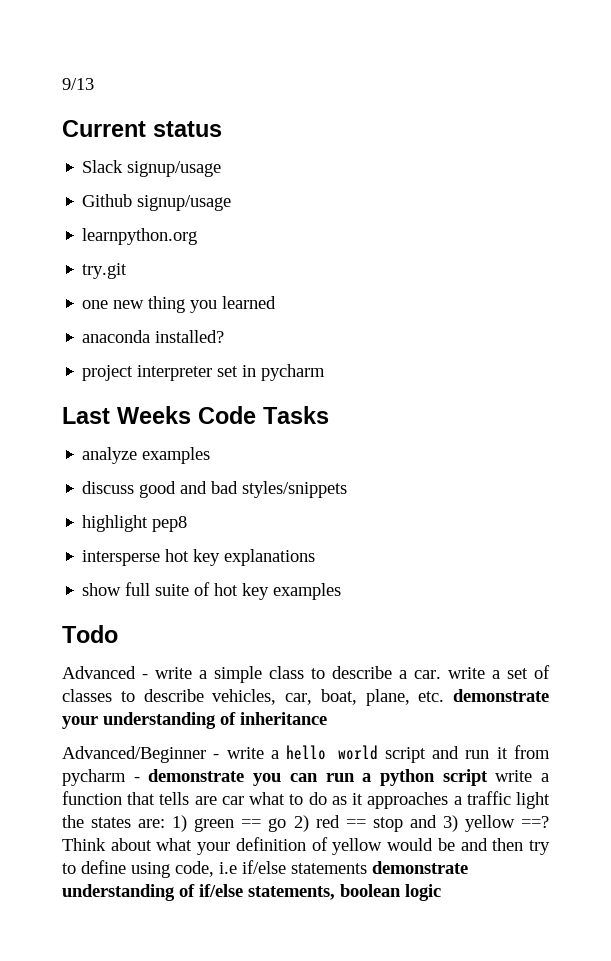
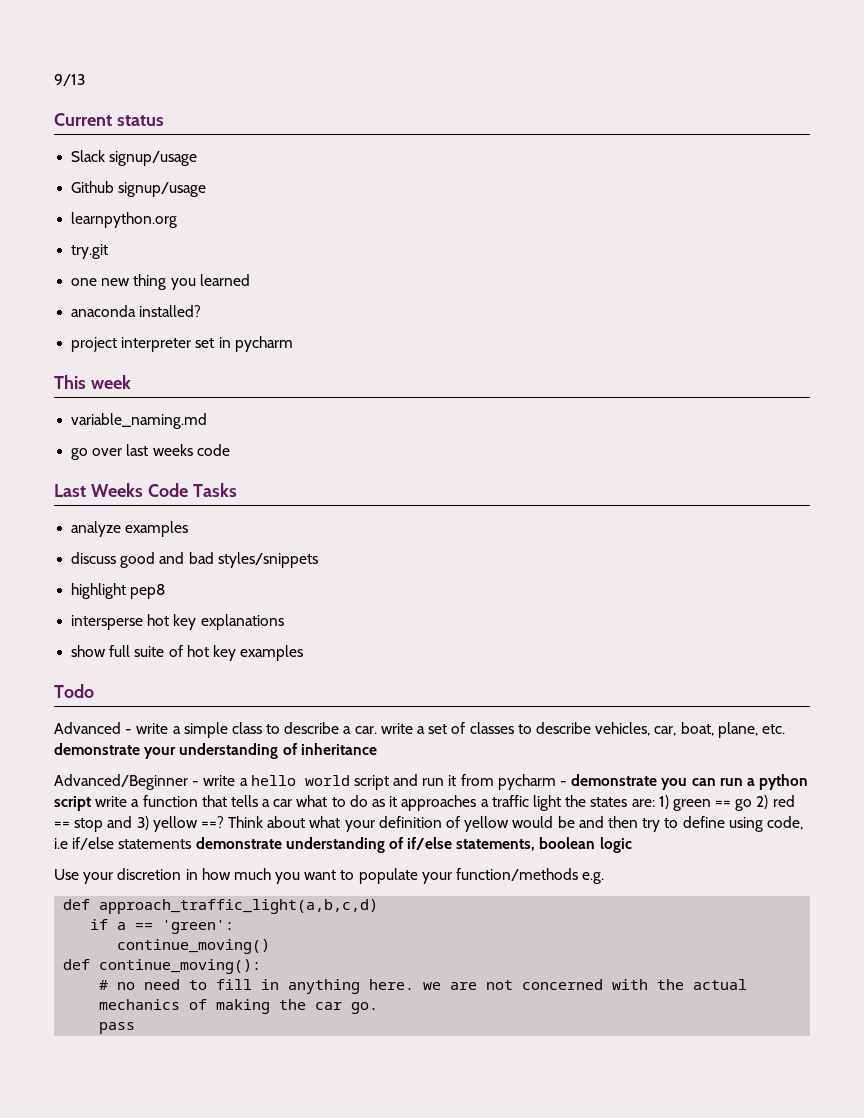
(326, 372) none -> [54,375,131,389] [71,413,208,429] [71,444,230,460] // This week // variable_naming.md // go over last weeks code
[194,796,217,805] are -> [262,799,271,807] a
(441, 892) none -> [54,868,605,884] [63,899,379,914] [90,919,235,934] [117,939,271,954] [63,959,262,974] [99,979,748,994] [99,999,379,1014] [99,1022,136,1034] // Use your discretion in how much you want to populate your function/methods e.g. // def approach_traffic_light(a,b,c,d) // if a == 'green': // continue_moving() // def continue_moving(): // # no need to fill in anything here. we are not concerned with the actual mechanics of making the car go. // pass

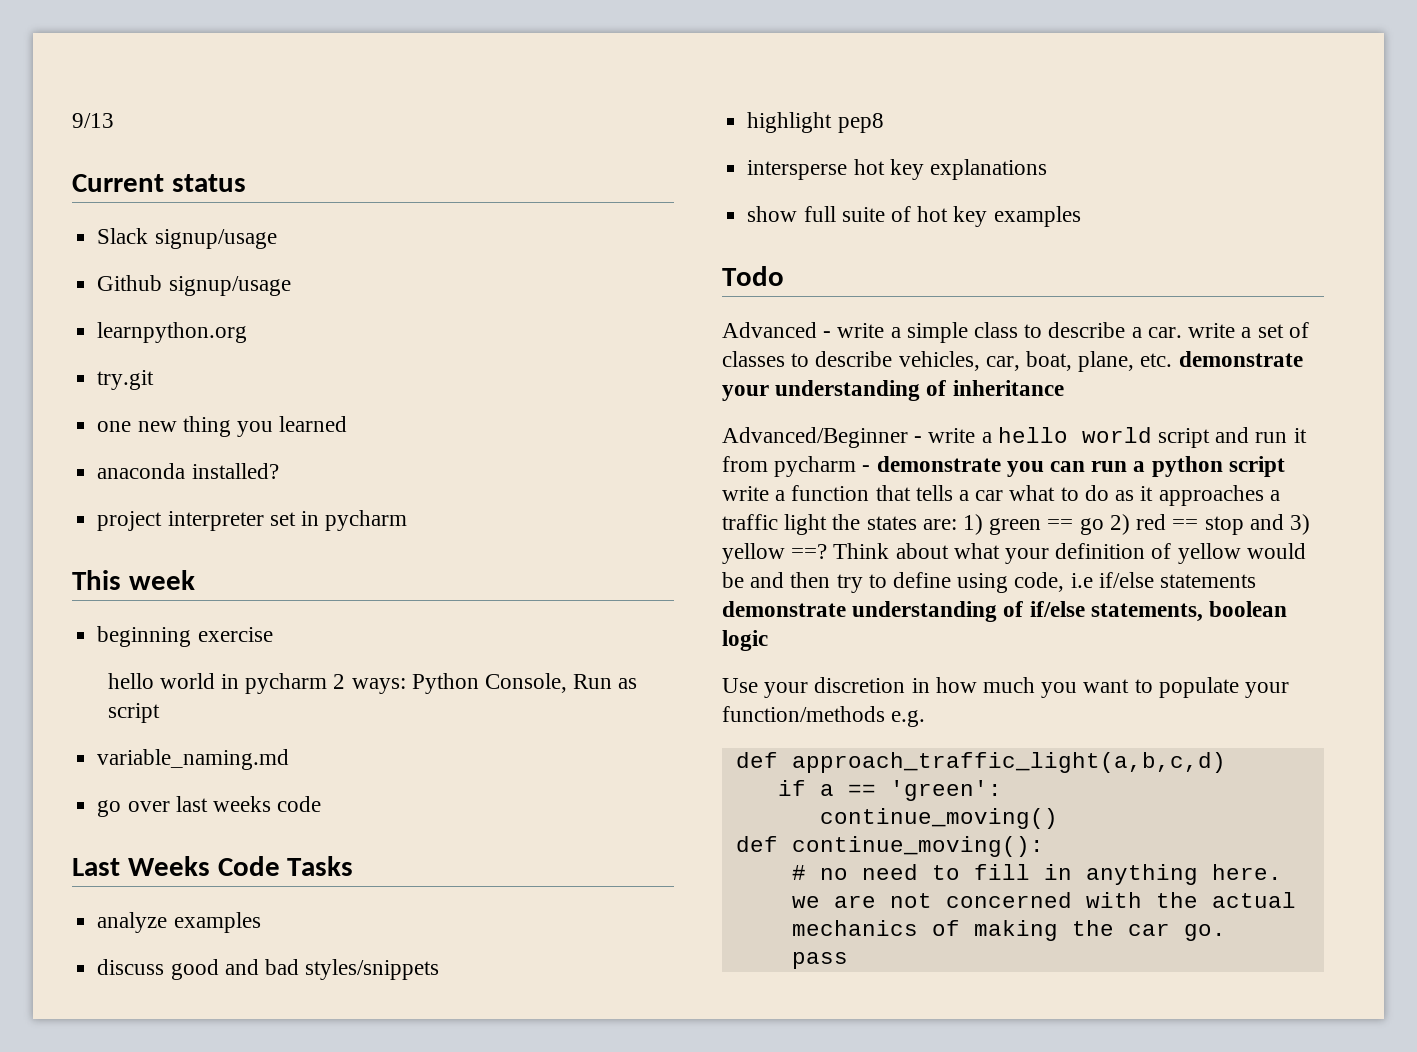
(131, 382) none -> [97,626,273,647] [107,673,638,694] [107,703,160,723] // beginning exercise // hello world in pycharm 2 ways: Python Console, Run as script

